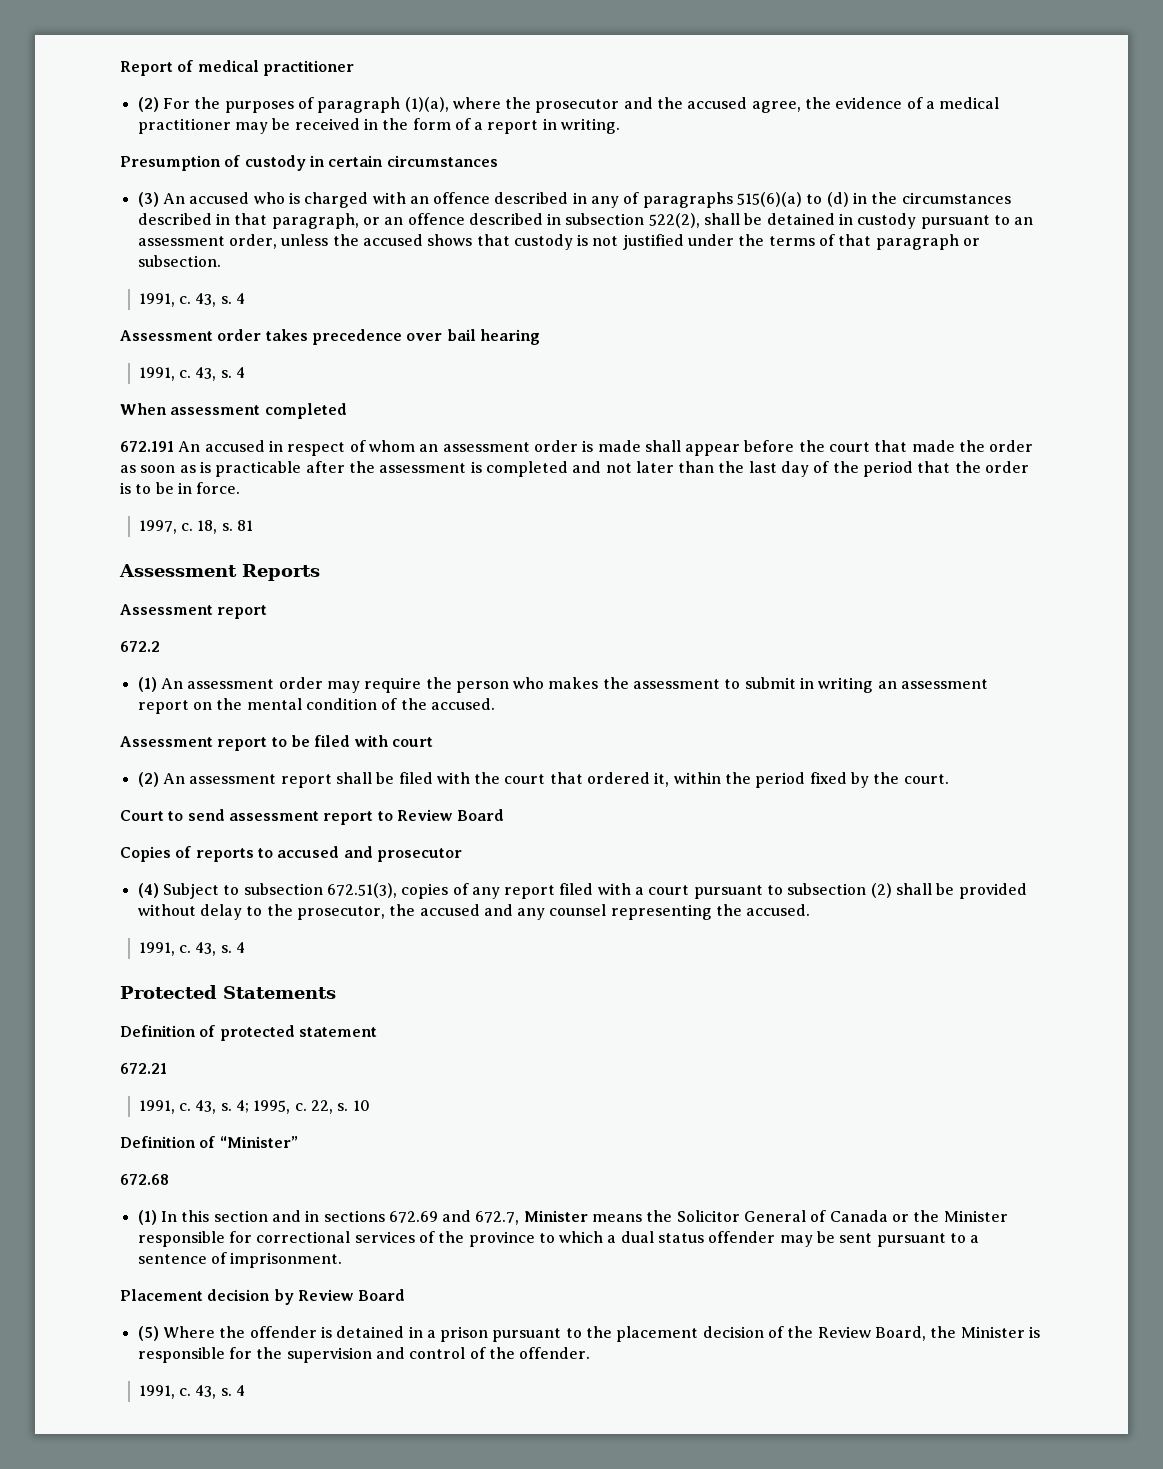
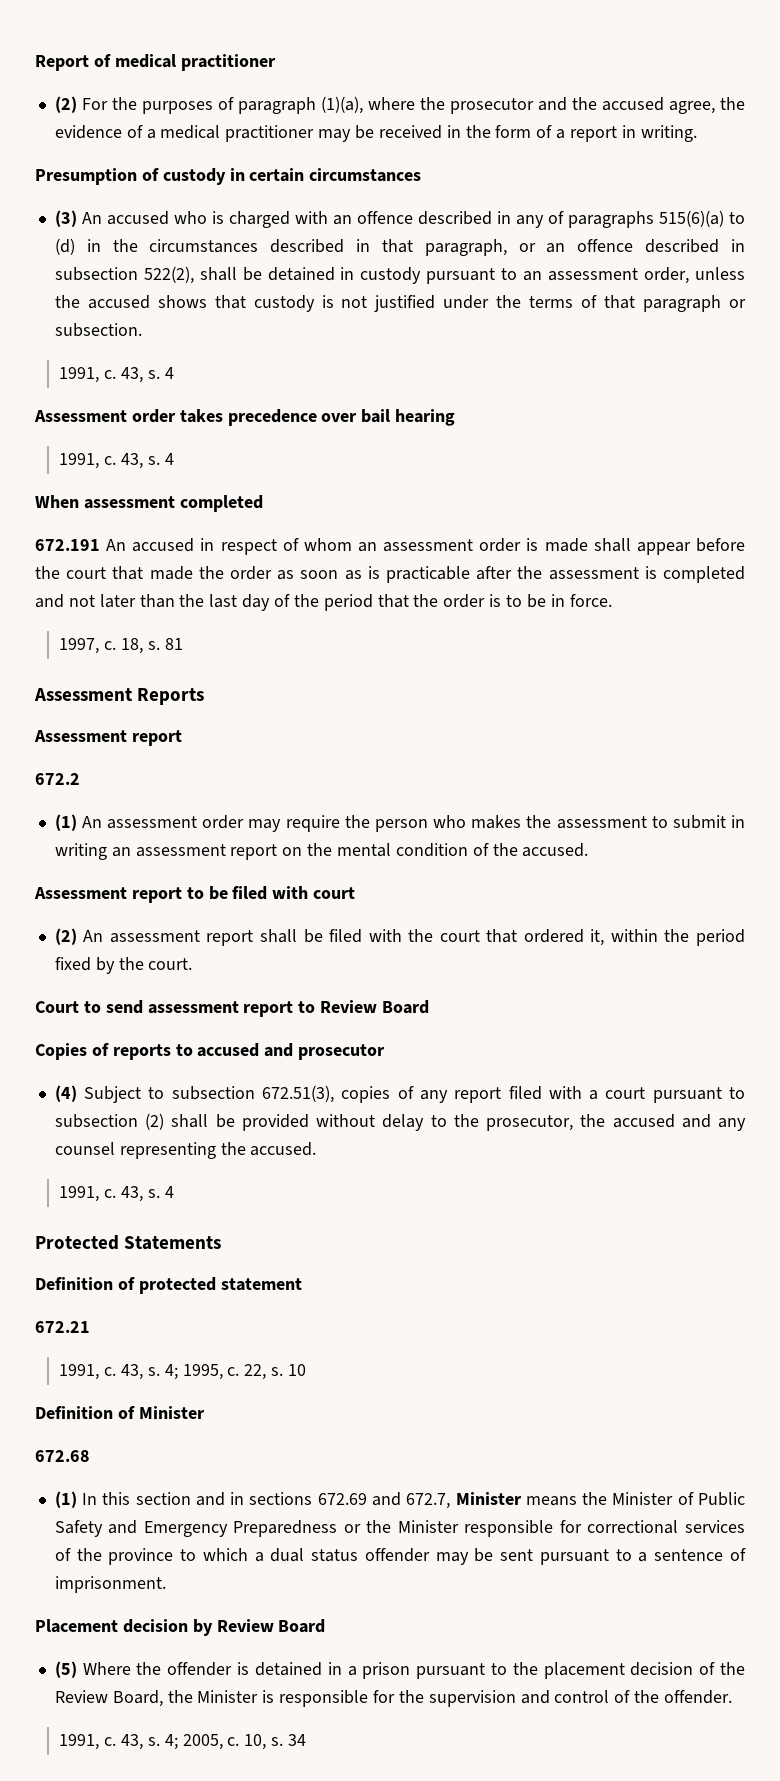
[219,1136,298,1148] “Minister” -> [138,1406,205,1419] Minister
[676,1210,888,1222] Solicitor General of Canada -> [612,1492,745,1506] [54,1520,338,1537] Minister of Public Safety and Emergency Preparedness
[236,1385,246,1396] 4 -> [164,1734,306,1750] 4; 2005, c. 10, s. 34

